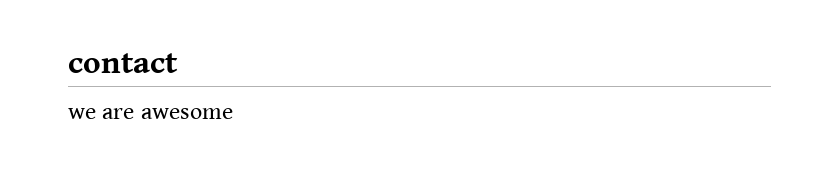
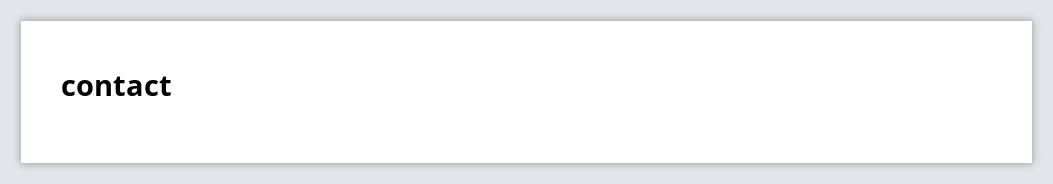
[68,108,233,119] // we are awesome -> (172, 86) none

